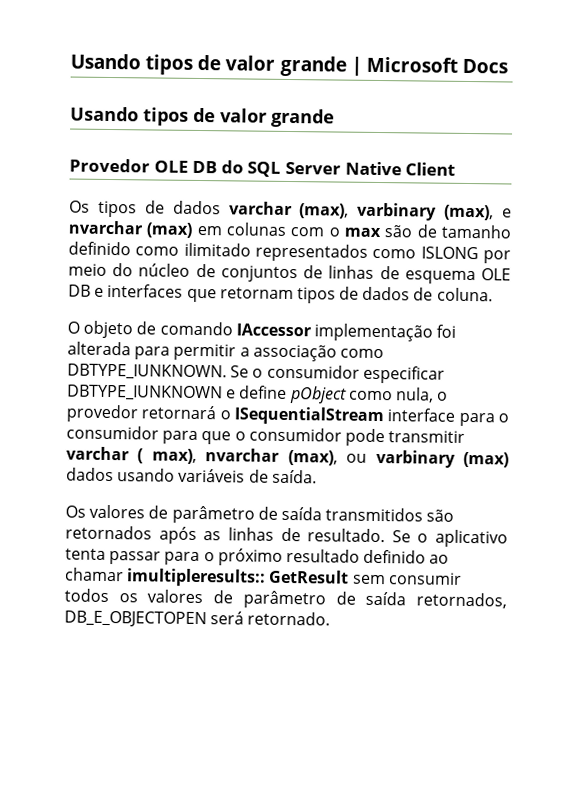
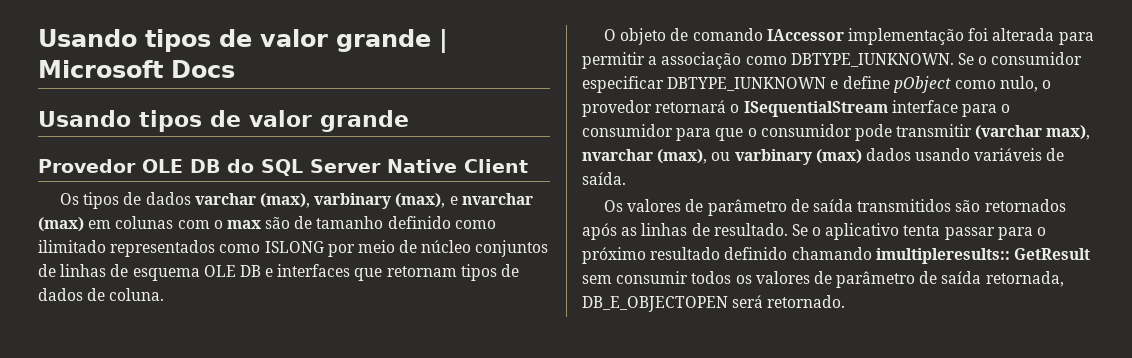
[112,263,216,278] do núcleo de -> [399,240,472,253] de núcleo
[395,387,434,403] nula, -> [1000,76,1039,92] nulo,
[66,446,144,464] varchar ( -> [975,125,1043,140] (varchar
[429,554,450,564] [65,567,124,582] ao chamar -> [791,247,872,260] chamando
[416,592,508,609] retornados, -> [985,271,1064,287] retornada,

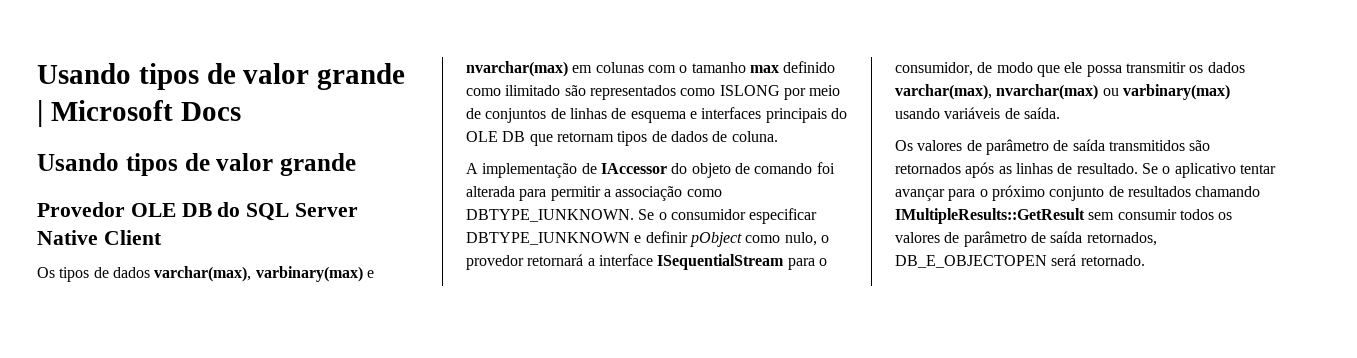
[194,193,533,209] [38,216,384,232] varchar (max), varbinary (max), e nvarchar (max) em colunas com o max são de tamanho -> [154,266,374,282] [466,61,779,77] varchar(max), varbinary(max) e nvarchar(max) em colunas com o tamanho max
(106, 246) none -> [564,85,586,96] são
[421,240,472,253] núcleo -> (481, 113) none
[203,264,351,277] OLE DB e interfaces -> [689,107,847,123] [466,131,526,142] e interfaces principais do OLE DB
[604,29,617,41] O -> [466,163,688,178] A implementação de IAccessor do
[766,28,964,45] IAccessor implementação -> (813, 168) none
[842,76,890,89] define -> [645,231,688,243] definir
[730,100,1011,117] [582,124,1091,141] [582,148,911,165] o ISequentialStream interface para o consumidor para que o consumidor pode transmitir (varchar max), nvarchar (max), ou varbinary (max) dados -> [587,254,827,270] [895,62,1245,77] [895,84,1230,100] a interface ISequentialStream para o consumidor, de modo que ele possa transmitir os dados varchar(max), nvarchar(max) ou varbinary(max)
[903,225,995,240] tenta passar -> [1239,164,1276,174] [895,189,945,201] tentar avançar
[650,247,1090,264] resultado definido chamando imultipleresults:: GetResult -> [1049,186,1261,201] [895,208,1085,224] conjunto de resultados chamando IMultipleResults::GetResult
[985,271,1064,287] retornada, -> [1086,232,1157,246] retornados,

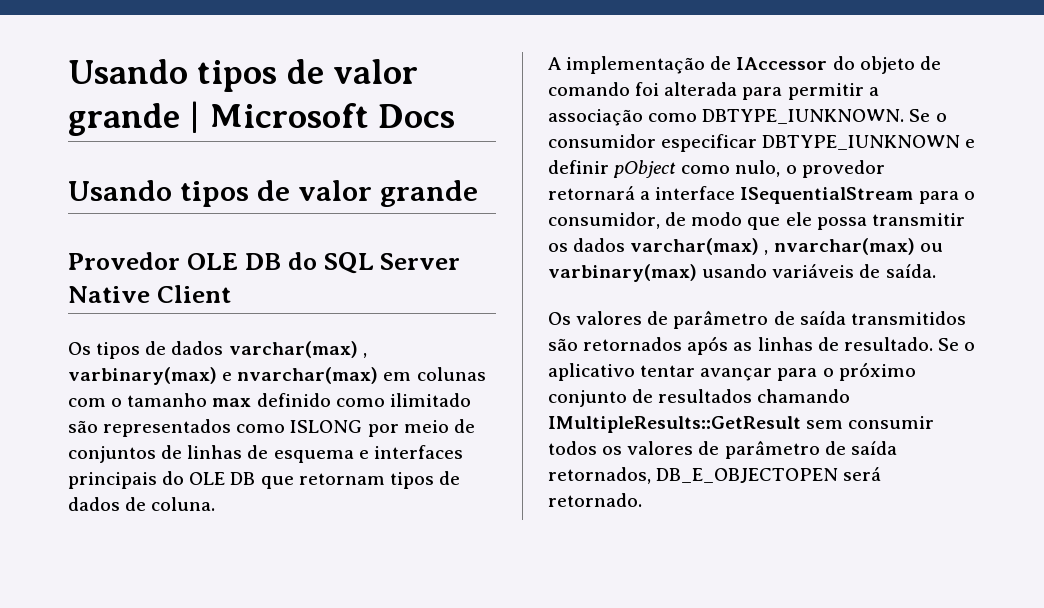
[154,266,252,282] varchar(max), -> [228,341,367,358] varchar(max) ,
[895,84,992,100] varchar(max), -> [630,238,769,255] varchar(max) ,

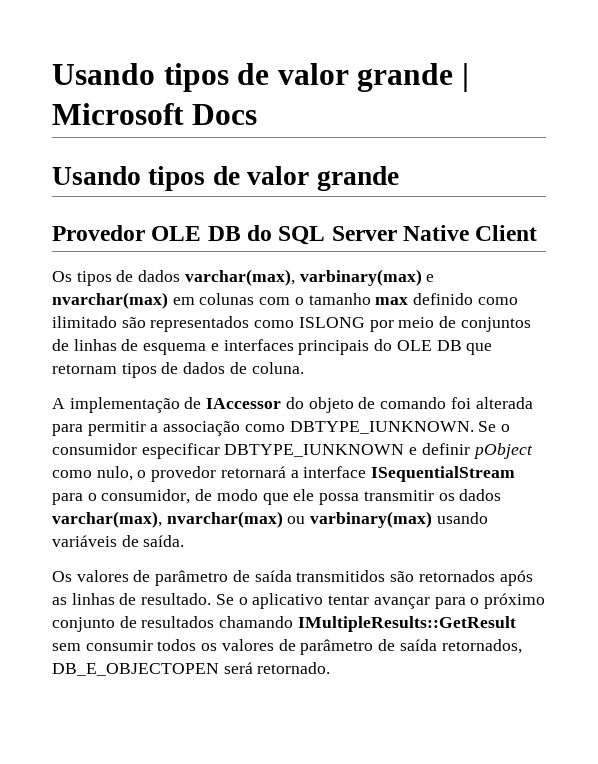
[228,341,367,358] varchar(max) , -> [184,269,295,286] varchar(max),
[630,238,769,255] varchar(max) , -> [52,511,162,528] varchar(max),

